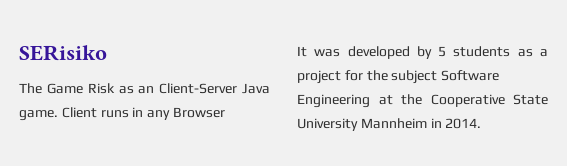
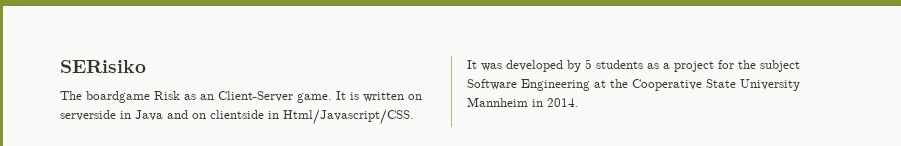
[46,83,83,94] Game -> [86,91,150,103] boardgame
[242,83,270,94] [19,107,225,121] Java game. Client runs in any Browser -> [297,91,422,103] [60,109,414,125] game. It is written on serverside in Java and on clientside in Html/Javascript/CSS.

